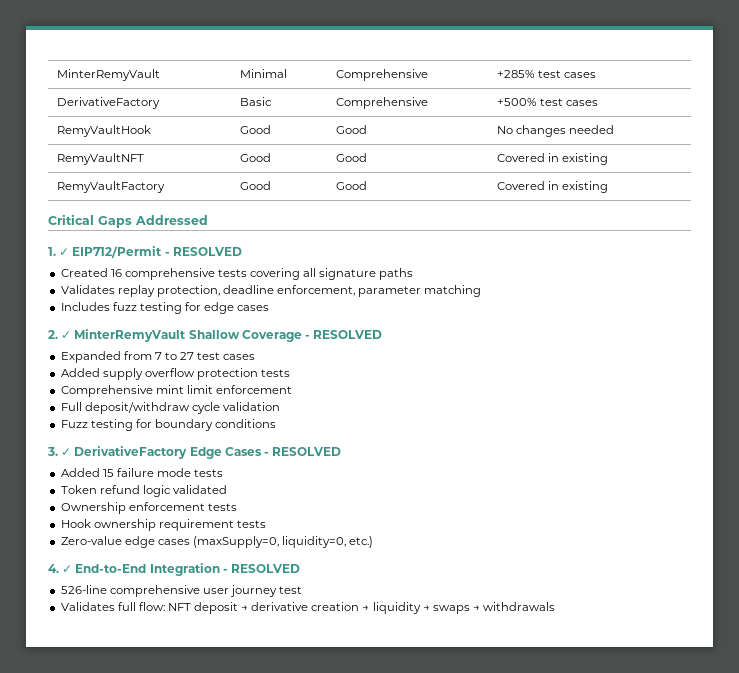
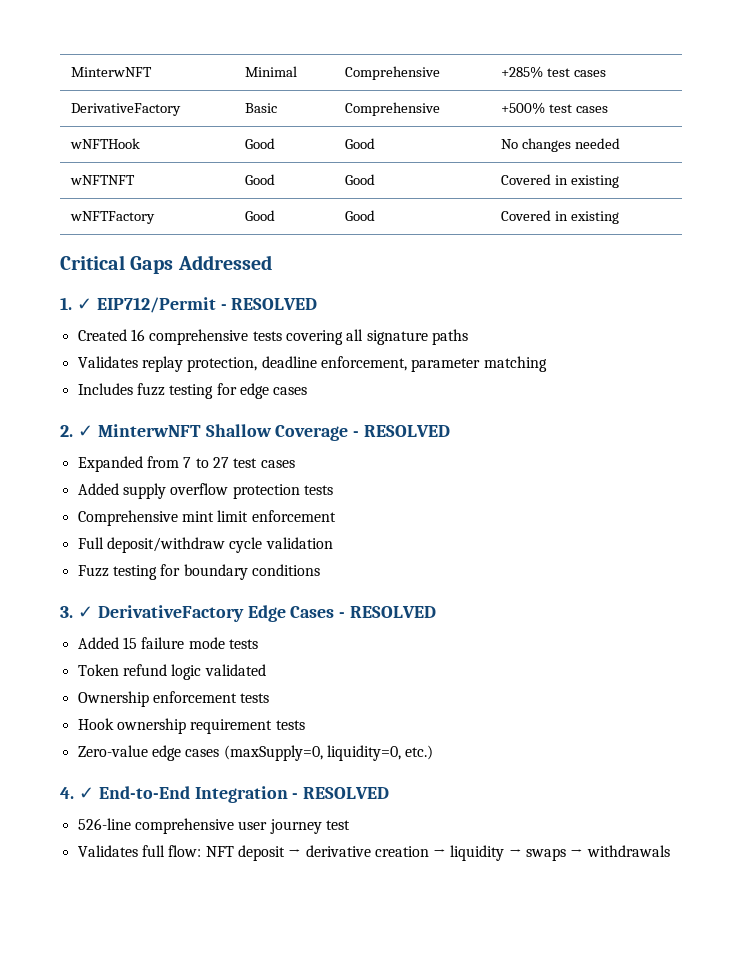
[56,69,160,81] MinterRemyVault -> [71,67,153,77] MinterwNFT
[56,125,151,137] RemyVaultHook -> [70,138,141,149] wNFTHook
[56,153,144,165] [239,153,271,162] [335,153,367,162] [496,153,608,165] [56,181,165,193] RemyVaultNFT | Good | Good | Covered in existing // RemyVaultFactory -> [70,175,136,185] [245,174,276,185] [345,174,376,185] [501,174,620,188] [70,211,156,224] wNFTNFT | Good | Good | Covered in existing // wNFTFactory
[74,329,187,342] MinterRemyVault -> [97,424,201,437] MinterwNFT

